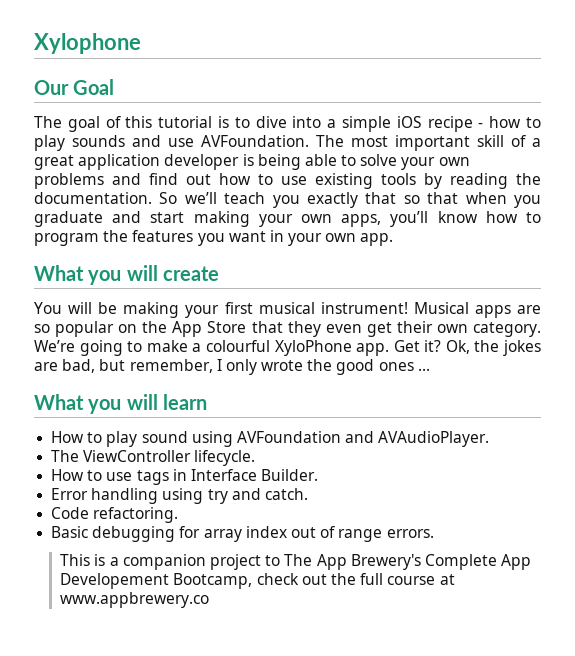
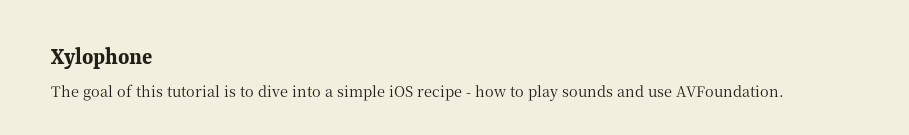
[34,79,115,95] // Our Goal -> (152, 58) none
[316,135,541,151] [34,154,470,170] [34,173,541,189] [34,192,541,208] [34,211,541,227] [34,230,394,246] [34,265,219,285] [34,302,541,318] [34,321,541,337] [34,340,541,356] [34,359,430,375] [34,394,207,414] [51,431,490,447] [51,450,256,466] [51,469,319,485] [51,488,308,504] [51,507,179,523] [51,526,434,542] [60,554,532,570] [60,573,455,589] [60,592,210,608] The most important skill of a great application developer is being able to solve your own problems and find out how to use existing tools by reading the documentation. So we’ll teach you exactly that so that when you graduate and start making your own apps, you’ll know how to program the features you want in your own app. // What you will create // You will be making your first musical instrument! Musical apps are so popular on the App Store that they even get their own category. We’re going to make a colourful XyloPhone app. Get it? Ok, the jokes are bad, but remember, I only wrote the good ones ... // What you will learn // How to play sound using AVFoundation and AVAudioPlayer. // The ViewController lifecycle. // How to use tags in Interface Builder. // Error handling using try and catch. // Code refactoring. // Basic debugging for array index out of range errors. // This is a companion project to The App Brewery's Complete App Developement Bootcamp, check out the full course at www.appbrewery.co -> (784, 91) none

